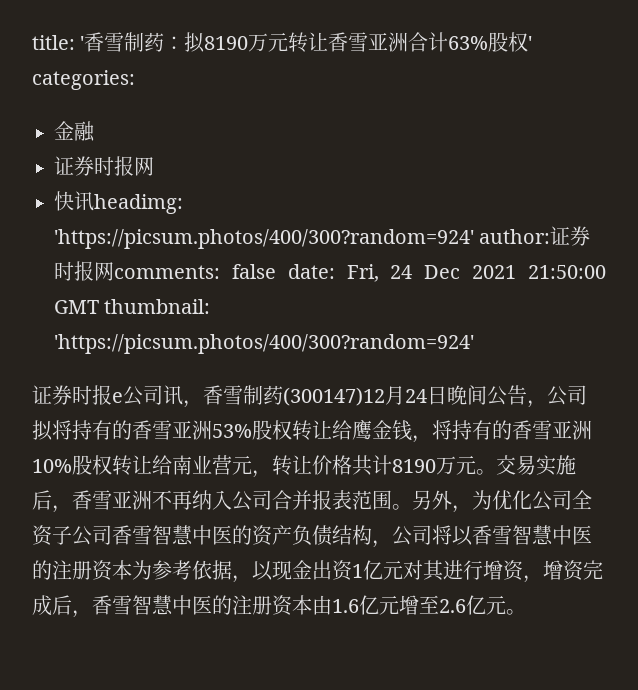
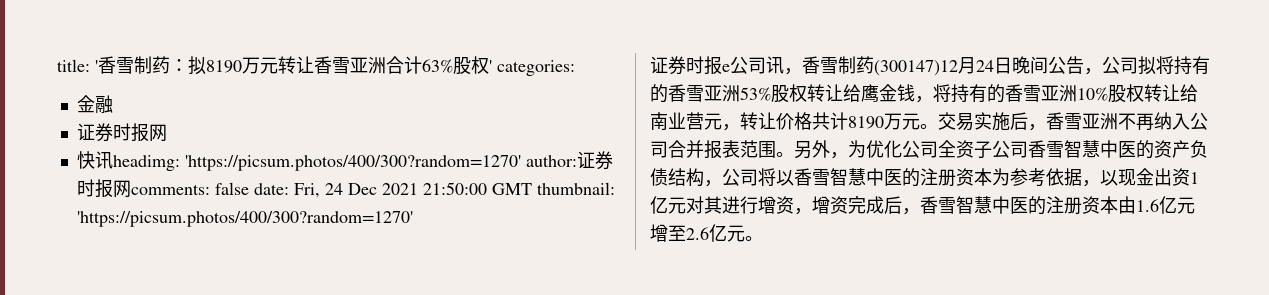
[54,229,474,249] 'https://picsum.photos/400/300?random=924' -> [184,155,521,171] 'https://picsum.photos/400/300?random=1270'
[54,334,474,354] 'https://picsum.photos/400/300?random=924' -> [76,211,413,227] 'https://picsum.photos/400/300?random=1270'

